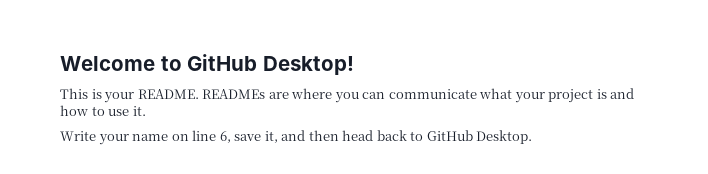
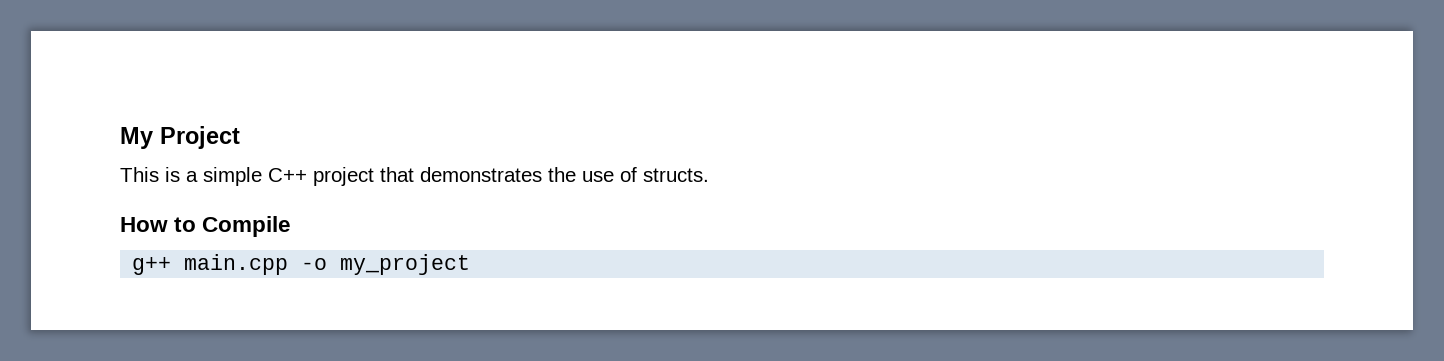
[60,54,354,75] [60,88,635,103] [60,105,146,116] [60,130,533,145] Welcome to GitHub Desktop! // This is your README. READMEs are where you can communicate what your project is and how to use it. // Write your name on line 6, save it, and then head back to GitHub Desktop. -> [120,126,240,149] [120,167,709,186] [120,216,292,237] [132,254,471,275] My Project // This is a simple C++ project that demonstrates the use of structs. // How to Compile // g++ main.cpp -o my_project

